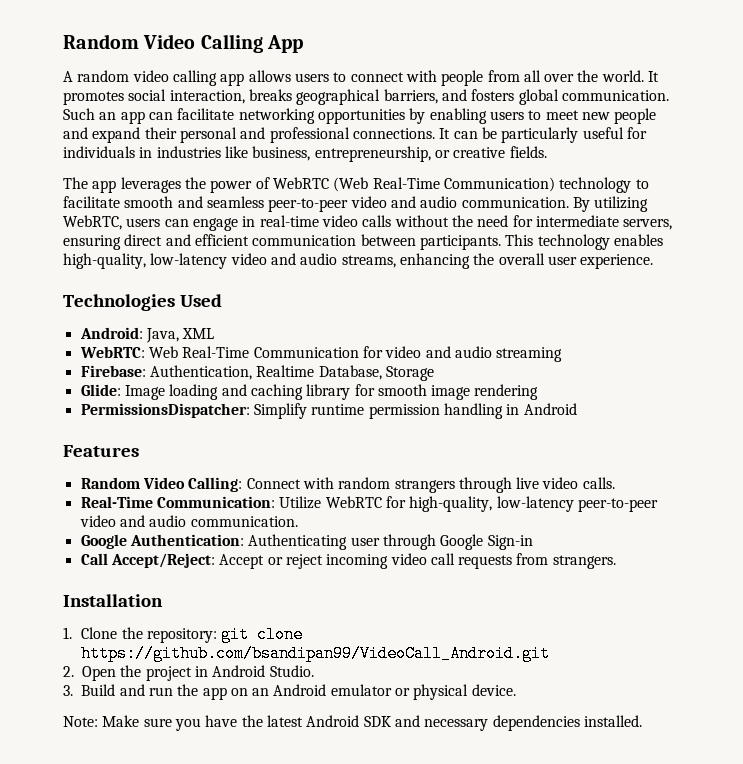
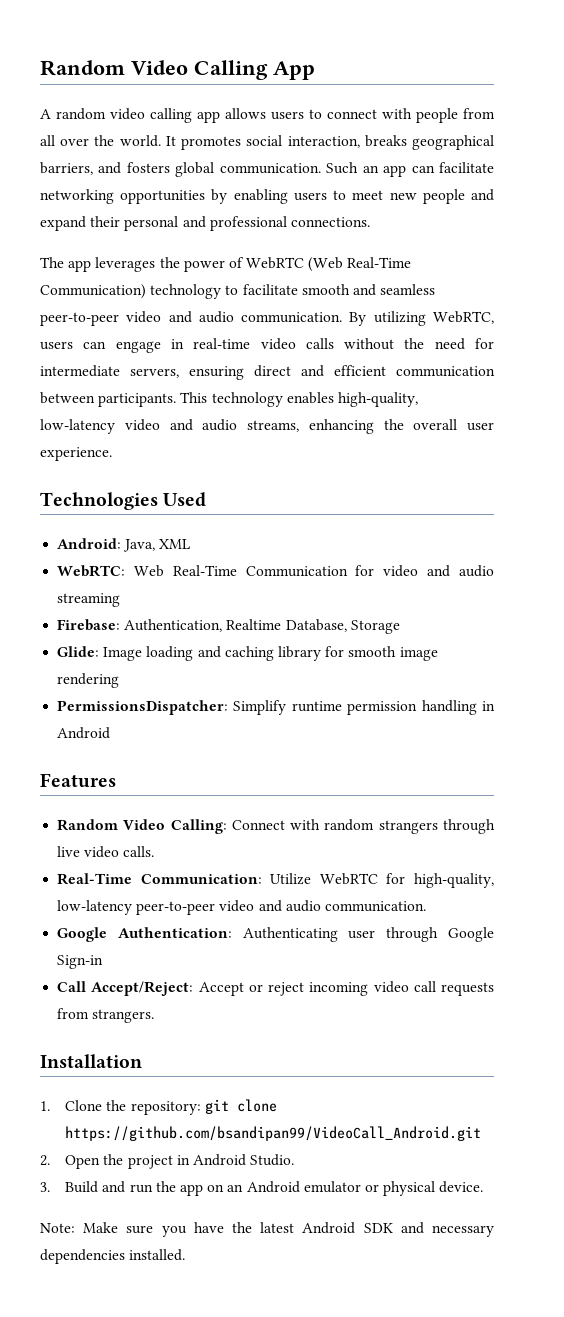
[439,127,647,143] [63,146,547,162] It can be particularly useful for individuals in industries like business, entrepreneurship, or creative fields. -> (370, 222) none

